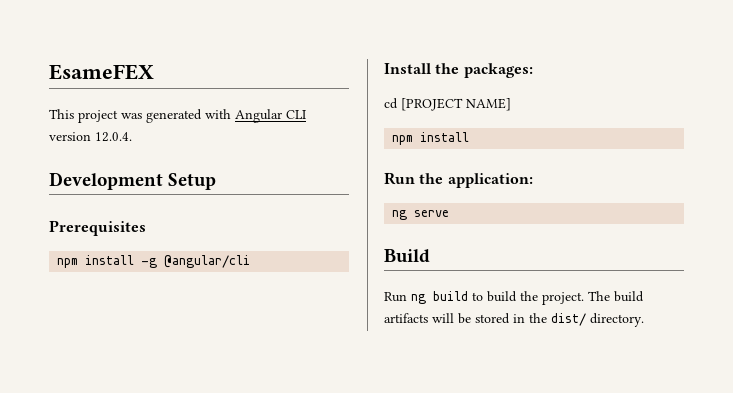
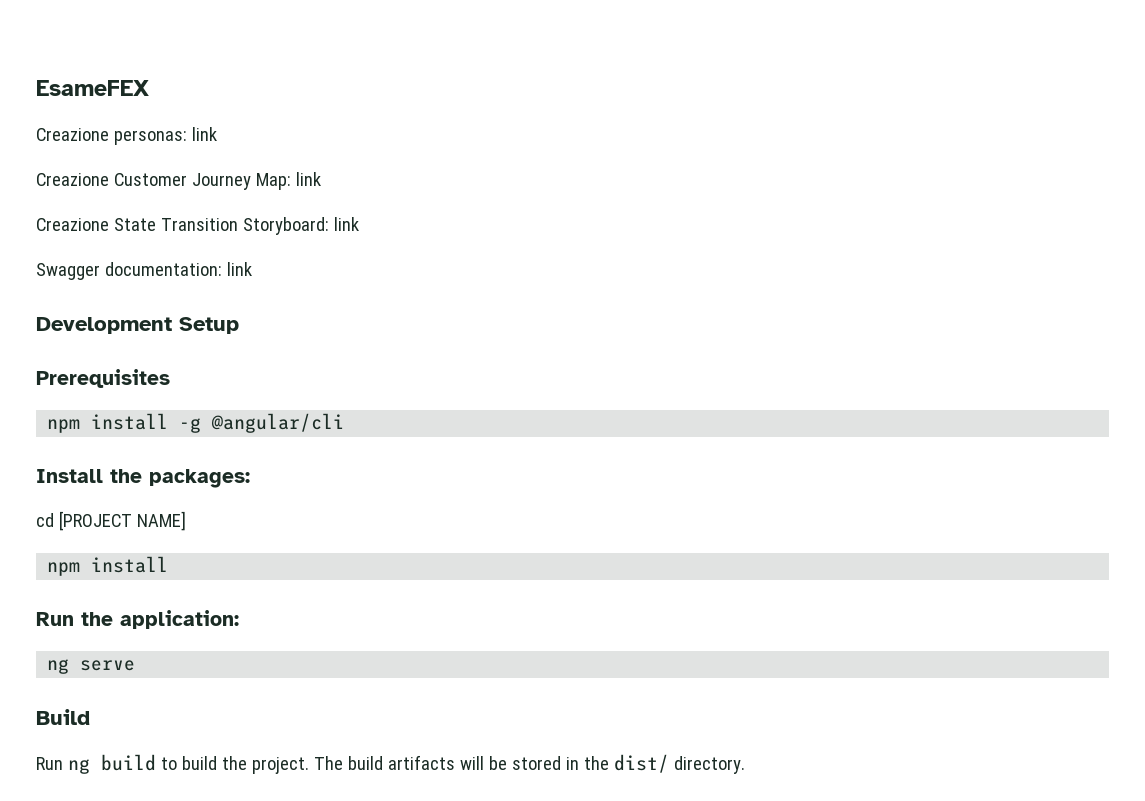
[49,109,306,123] [49,132,132,142] This project was generated with Angular CLI version 12.0.4. -> [36,127,217,145] [36,172,321,190] [36,217,359,235] [36,262,252,280] Creazione personas: link // Creazione Customer Journey Map: link // Creazione State Transition Storyboard: link // Swagger documentation: link

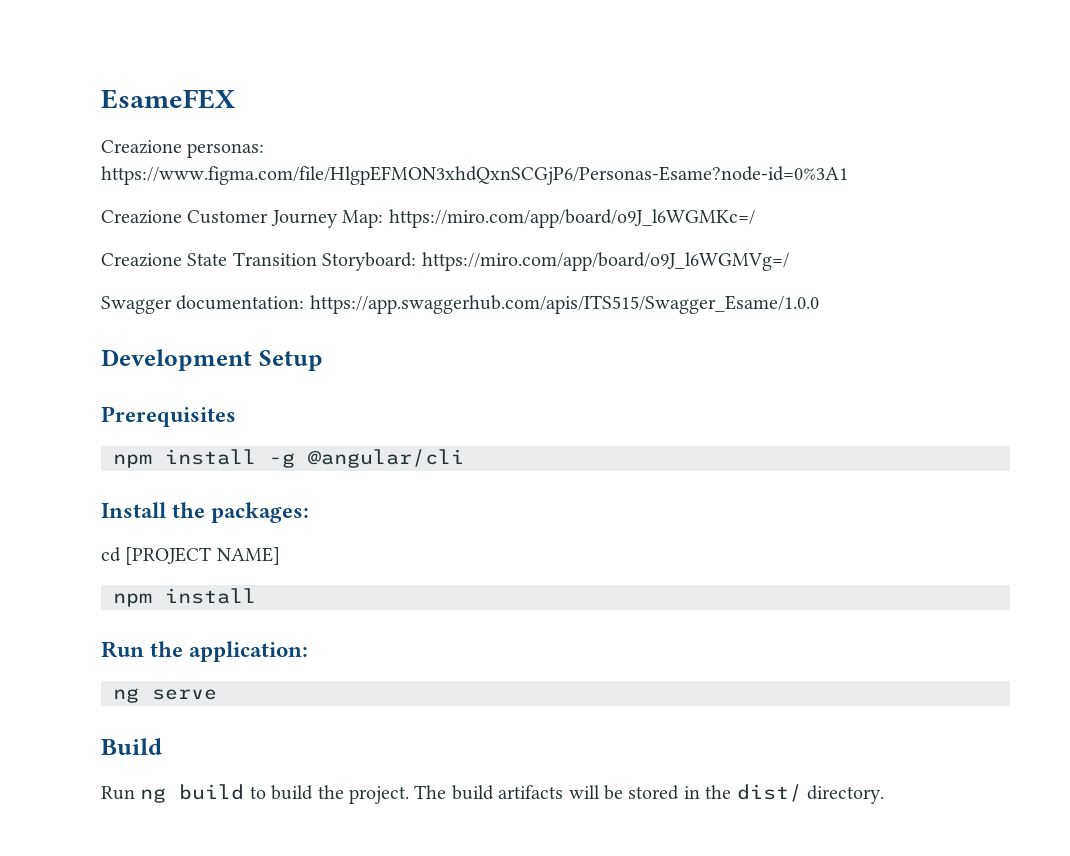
[191,127,217,141] link -> [101,166,848,185] https://www.figma.com/file/HlgpEFMON3xhdQxnSCGjP6/Personas-Esame?node-id=0%3A1
[295,172,321,186] link -> [388,209,755,228] https://miro.com/app/board/o9J_l6WGMKc=/
[333,217,359,231] link -> [421,252,789,271] https://miro.com/app/board/o9J_l6WGMVg=/
[226,262,252,276] link -> [309,295,819,314] https://app.swaggerhub.com/apis/ITS515/Swagger_Esame/1.0.0

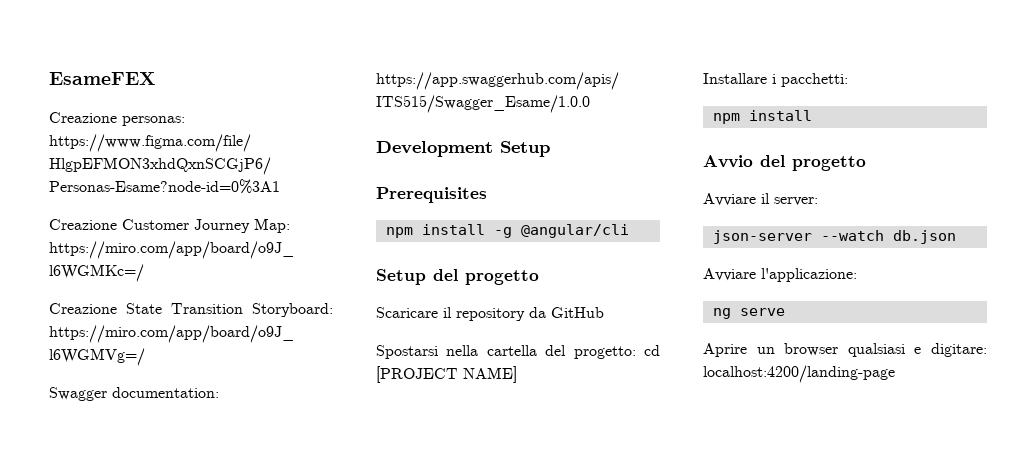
[101,502,310,523] Install the packages: // -> [376,269,539,285] [376,307,604,321] [376,345,636,359] Setup del progetto // Scaricare il repository da GitHub // Spostarsi nella cartella del progetto:
(280, 556) none -> [703,73,848,87] // Installare i pacchetti:
[101,641,309,662] [113,688,217,703] [101,738,162,755] [101,784,884,804] Run the application: // ng serve // Build // Run ng build to build the project. The build artifacts will be stored in the dist/ directory. -> [703,155,866,171] [703,193,818,206] [712,230,956,244] [703,268,857,282] [712,308,785,319] [703,343,987,357] [703,365,895,383] Avvio del progetto // Avviare il server: // json-server --watch db.json // Avviare l'applicazione: // ng serve // Aprire un browser qualsiasi e digitare: localhost:4200/landing-page

